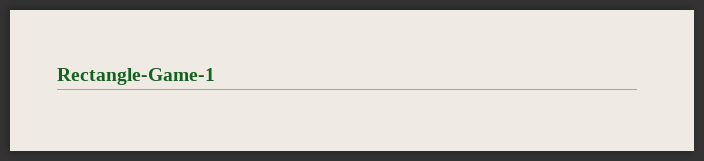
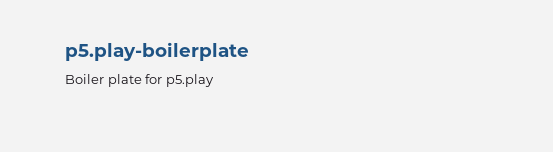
[57,68,215,85] Rectangle-Game-1 -> [65,42,249,61] [65,74,214,87] p5.play-boilerplate // Boiler plate for p5.play

